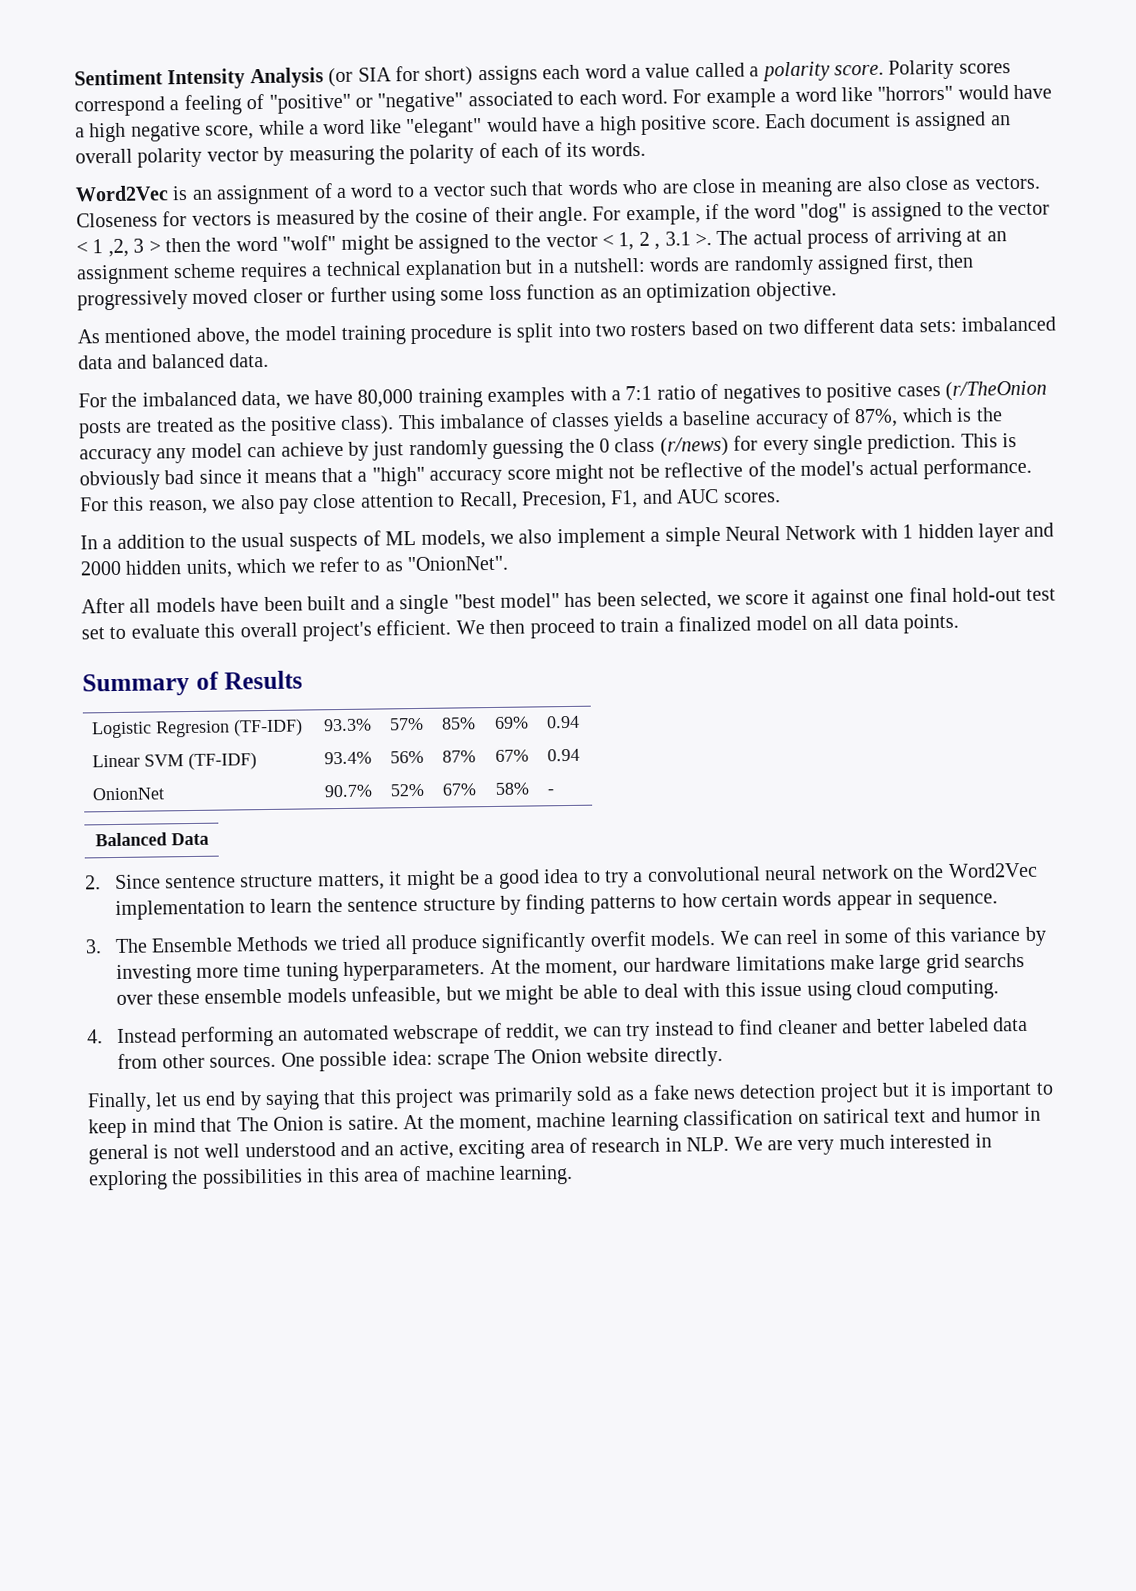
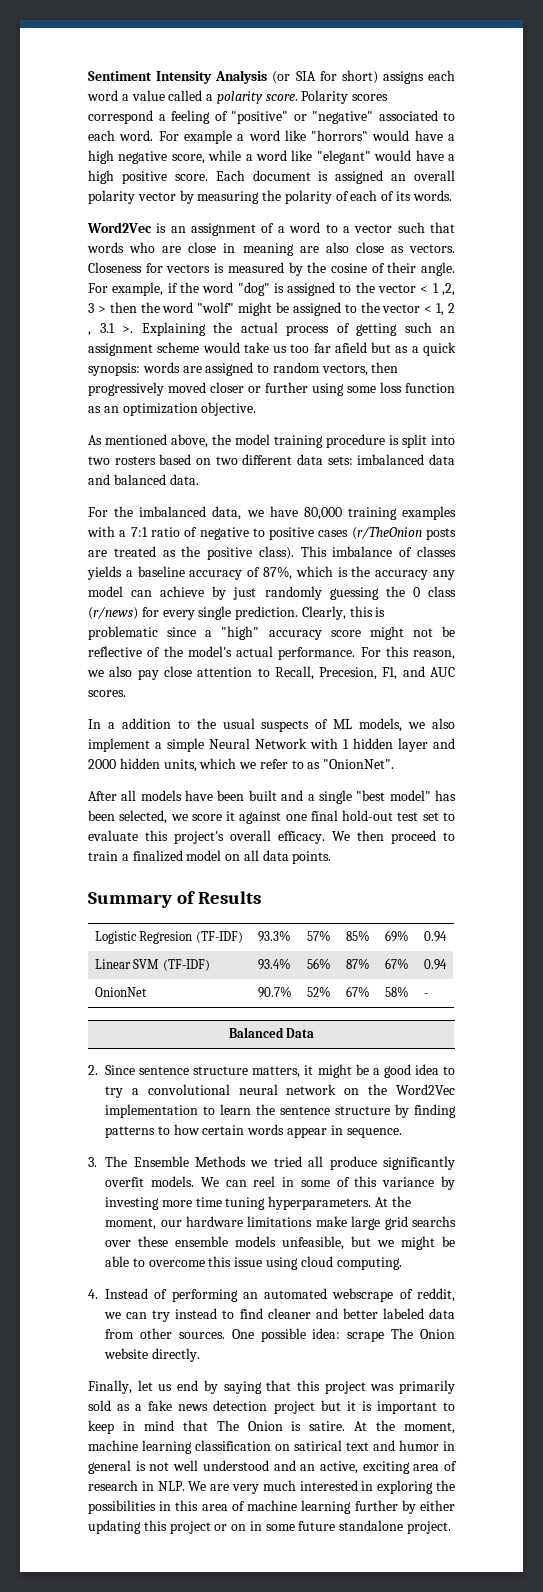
[716,230,749,245] The -> [141,322,232,336] Explaining the
[895,227,983,248] arriving at -> [356,322,432,336] getting such
[239,253,934,283] requires a technical explanation but in a nutshell: words are randomly assigned first, -> [202,342,456,356] [88,362,368,376] would take us too far afield but as a quick synopsis: words are assigned to random vectors,
[722,383,801,404] negatives -> [199,527,249,540] negative
[960,433,1018,448] [79,467,353,491] This is obviously bad since it means that -> [301,606,386,620] [88,626,197,640] Clearly, this is problematic since
[239,619,452,642] overall project's efficient. -> [174,830,325,844] project's overall efficacy.
[644,982,721,999] deal with -> [148,1260,205,1267] overcome
(177, 1036) none -> [154,1289,168,1299] of
[499,1164,574,1185] learning. -> [301,1500,456,1514] [88,1520,452,1534] learning further by either updating this project or on in some future standalone project.

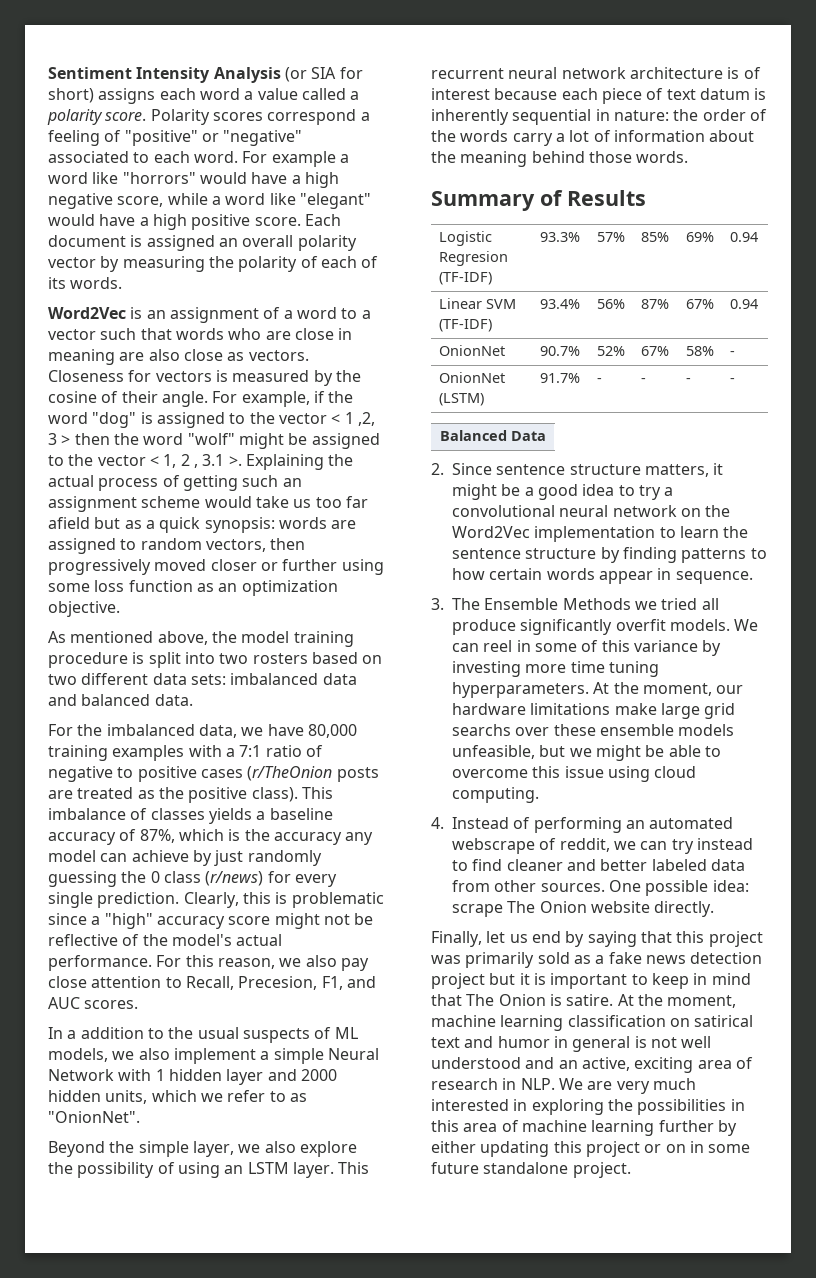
[88,790,457,804] [88,810,455,824] [88,830,455,844] [88,850,332,864] After all models have been built and a single "best model" has been selected, we score it against one final hold-out test set to evaluate this project's overall efficacy. We then proceed to train a finalized model on all data points. -> [48,1141,357,1157] [48,1162,370,1178] [431,67,761,79] [431,88,767,104] [431,109,767,125] [431,130,755,146] [431,151,689,167] Beyond the simple layer, we also explore the possibility of using an LSTM layer. This recurrent neural network architecture is of interest because each piece of text datum is inherently sequential in nature: the order of the words carry a lot of information about the meaning behind those words.
(428, 995) none -> [438,372,505,383] [438,393,484,406] [539,373,580,383] [596,378,602,383] [640,378,646,383] [685,378,691,383] [729,378,735,383] // OnionNet (LSTM) | 91.7% | - | - | - | -

